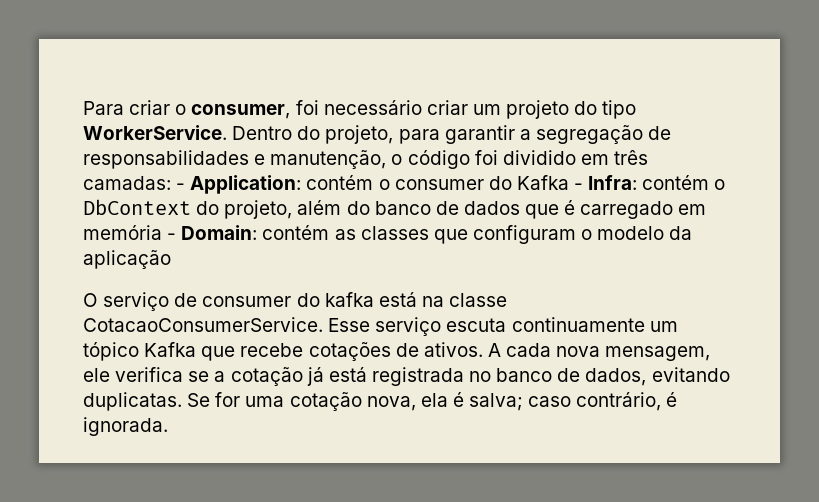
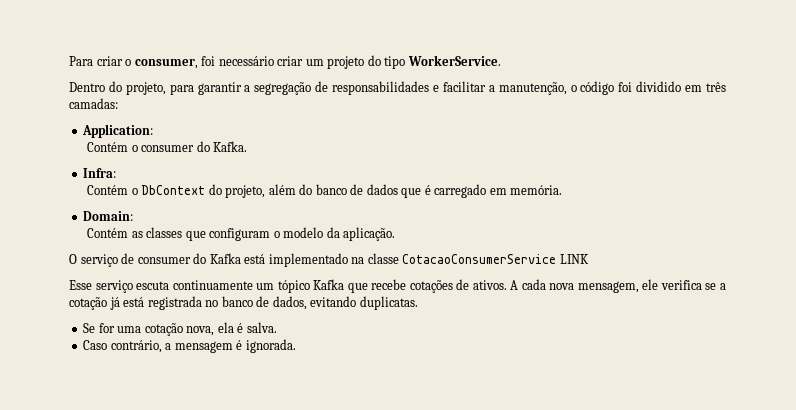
(227, 132) none -> (501, 60) //
(266, 159) none -> [442,81,495,92] facilitar a
[176,183,186,190] - -> (118, 103) //
[306,175,374,190] contém -> [87,142,129,152] // Contém
[516,175,584,190] Kafka - -> [213,141,248,152] Kafka. //
[642,175,710,190] contém -> [87,185,129,195] // Contém
[83,225,177,240] memória - -> [510,185,563,195] memória. //
[262,225,330,240] contém -> [87,228,129,238] // Contém
[83,250,171,269] aplicação -> [343,227,396,241] aplicação.
[324,292,508,307] [83,317,323,332] kafka está na classe CotacaoConsumerService. -> [209,253,589,267] Kafka está implementado na classe CotacaoConsumerService LINK //
(182, 401) none -> (418, 303) //
[469,392,662,411] salva; caso contrário, -> [246,322,277,333] [83,340,233,353] salva. // Caso contrário, a mensagem

